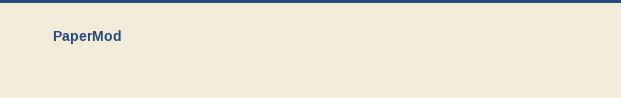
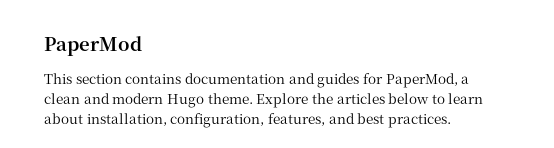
(122, 37) none -> [44,73,470,88] [44,93,484,108] [44,113,451,128] // This section contains documentation and guides for PaperMod, a clean and modern Hugo theme. Explore the articles below to learn about installation, configuration, features, and best practices.

